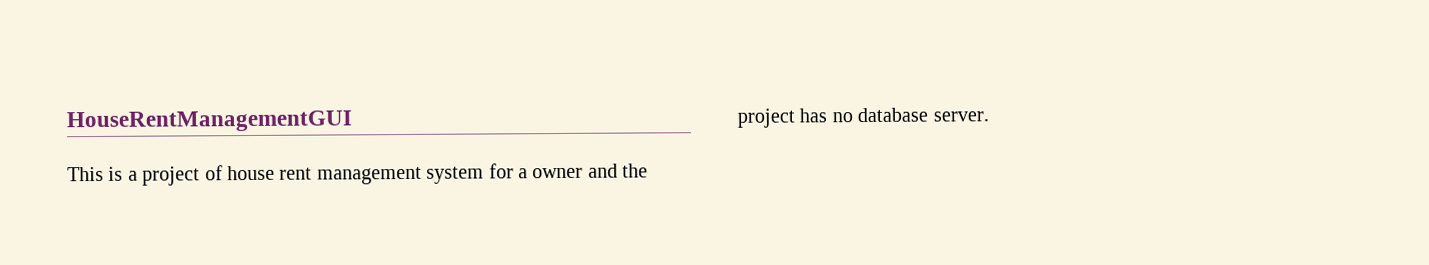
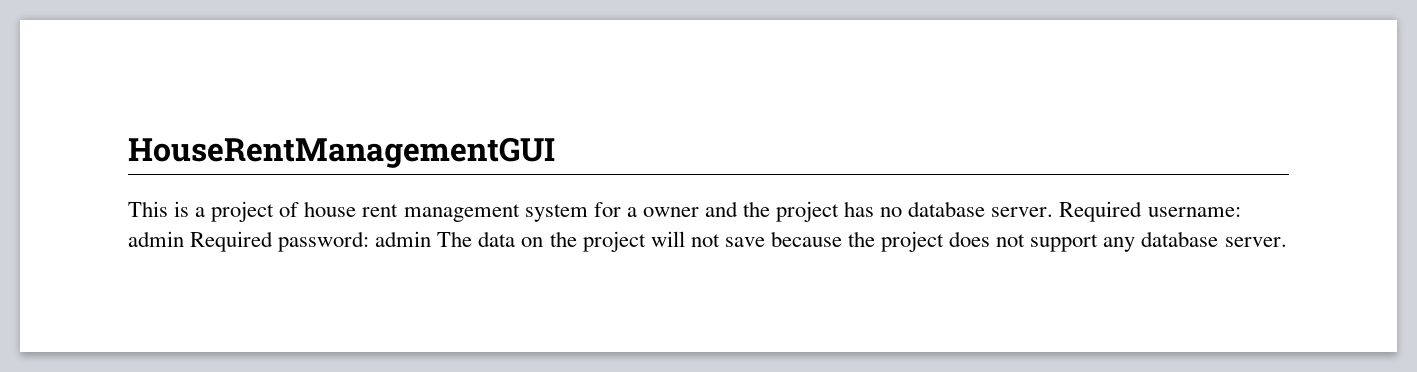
(989, 116) none -> [1059,201,1241,222] [128,231,1287,252] Required username: admin Required password: admin The data on the project will not save because the project does not support any database server.

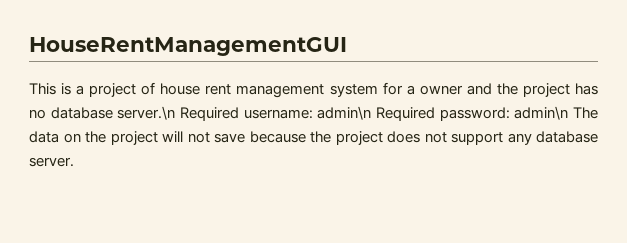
[991,207,1054,217] server. -> [117,106,176,120] server.\n
[128,231,184,247] admin -> [317,106,372,120] admin\n
[375,231,432,247] admin -> [514,106,569,120] admin\n

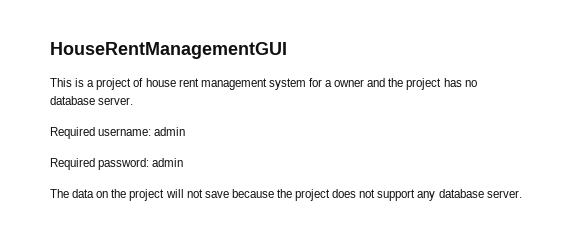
[117,106,176,120] server.\n -> [98,97,134,105] server. //
[317,106,372,120] admin\n -> [154,127,186,136] admin //
[514,106,569,120] admin\n -> [152,158,184,167] admin //

